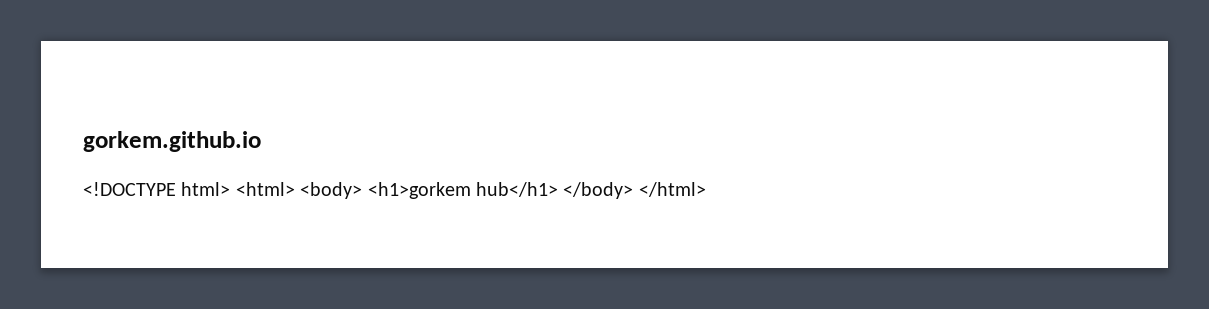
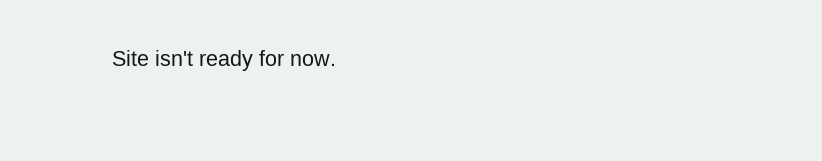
[83,131,261,152] [83,182,706,199] gorkem.github.io // <!DOCTYPE html> <html> <body> <h1>gorkem hub</h1> </body> </html> -> [112,50,336,71] Site isn't ready for now.

